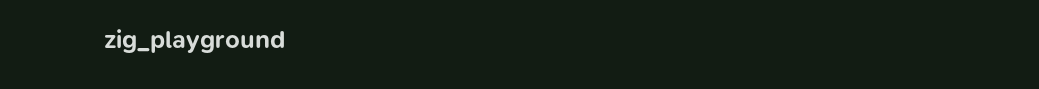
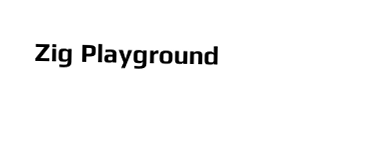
[104,29,285,53] zig_playground -> [34,42,221,71] Zig Playground

